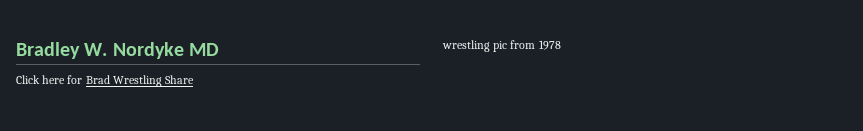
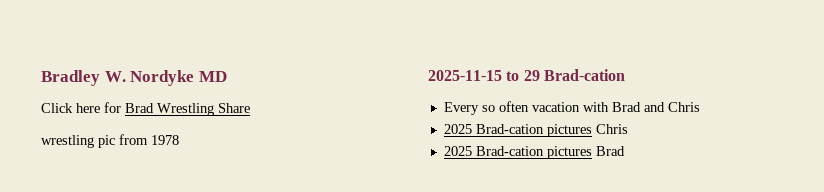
(561, 45) none -> [428,69,625,81] [443,101,700,115] [443,124,628,137] [443,146,625,159] // 2025-11-15 to 29 Brad-cation // Every so often vacation with Brad and Chris // 2025 Brad-cation pictures Chris // 2025 Brad-cation pictures Brad

